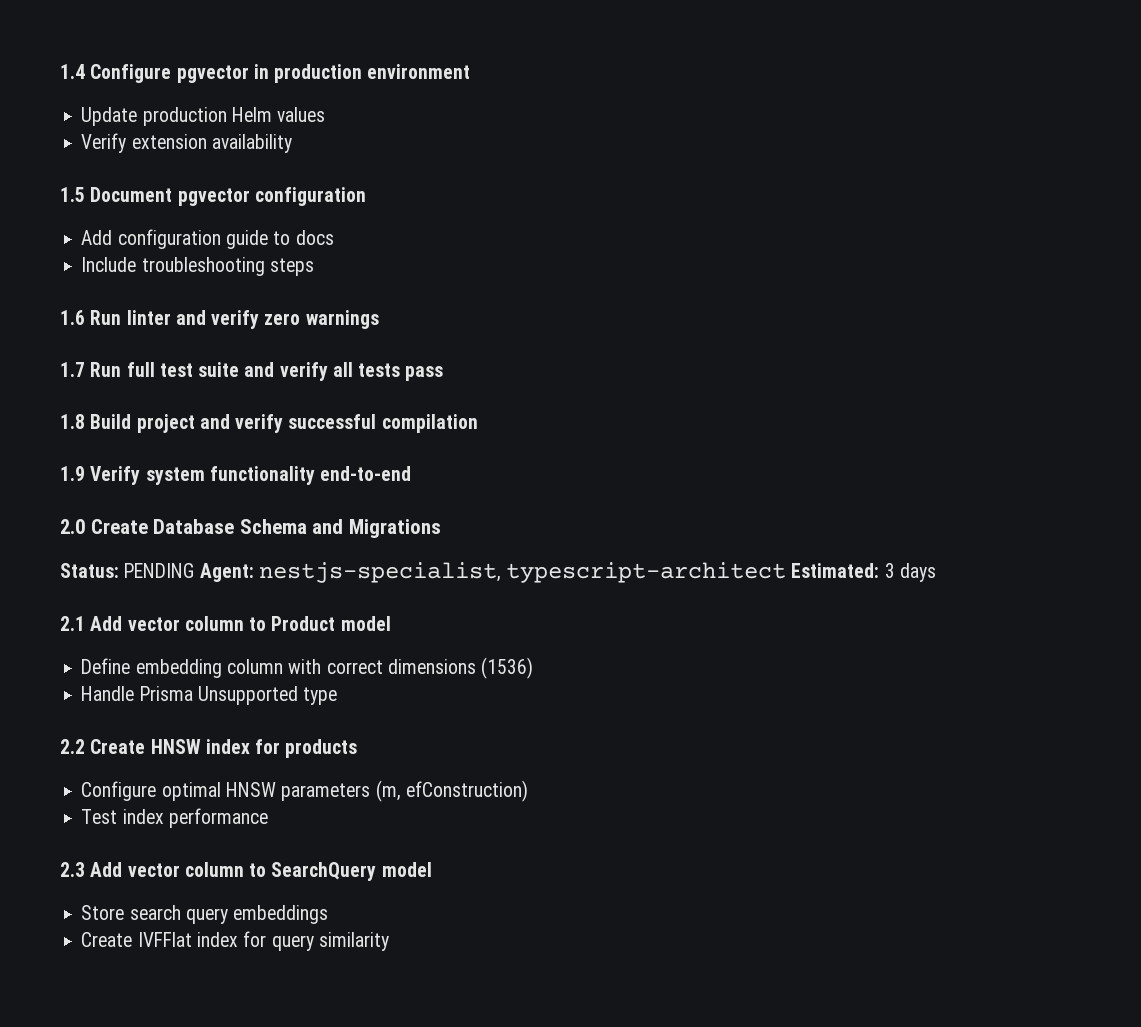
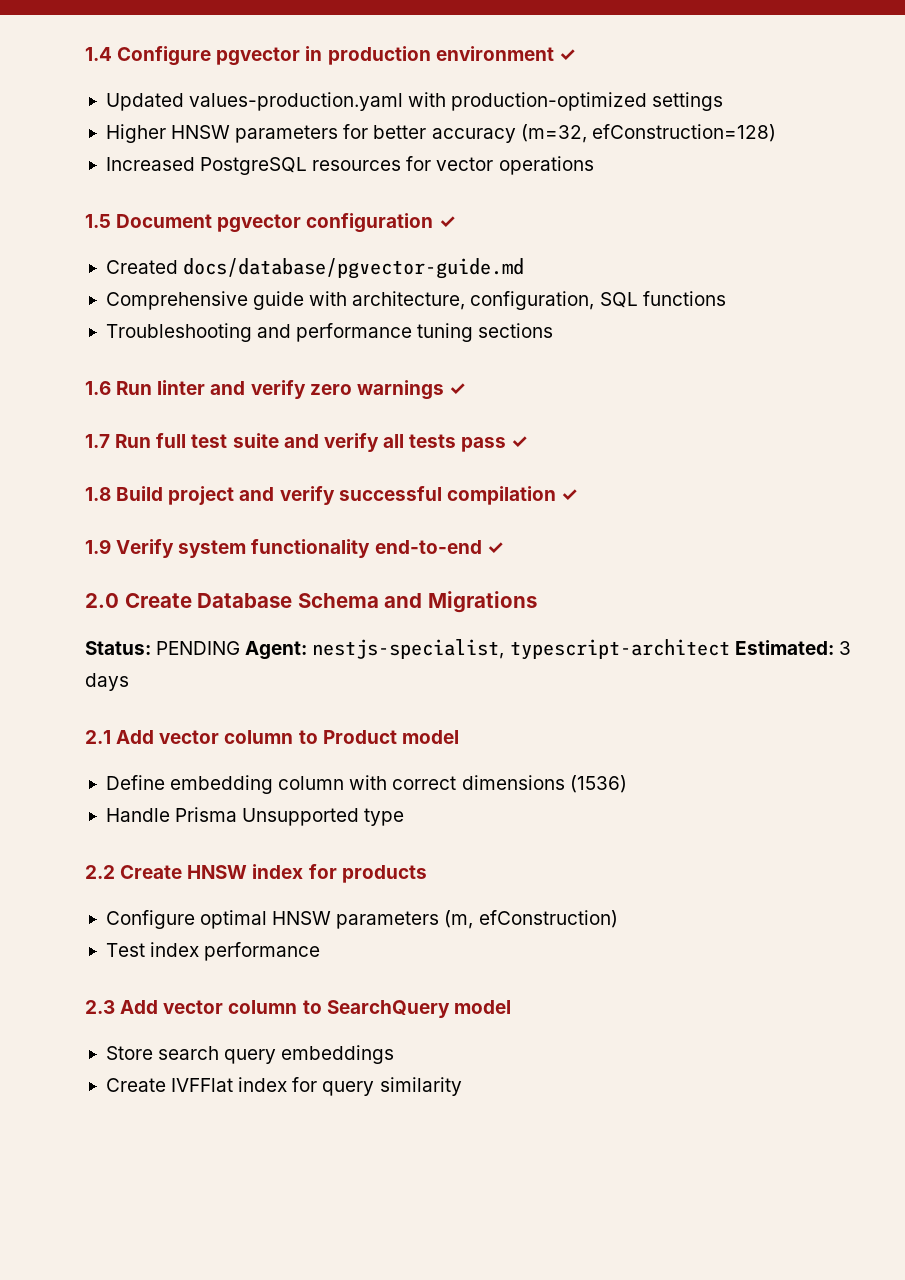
[81,107,326,126] [81,133,292,153] [60,187,366,206] [81,229,334,249] [81,257,314,276] // Update production Helm values // Verify extension availability // 1.5 Document pgvector configuration // Add configuration guide to docs // Include troubleshooting steps -> [558,49,576,61] [105,92,724,111] [105,124,776,143] [105,156,594,175] [85,213,456,233] [105,258,525,279] [105,291,726,310] [105,323,554,342] ✓ // Updated values-production.yaml with production-optimized settings // Higher HNSW parameters for better accuracy (m=32, efConstruction=128) // Increased PostgreSQL resources for vector operations // 1.5 Document pgvector configuration ✓ // Created docs/database/pgvector-guide.md // Comprehensive guide with architecture, configuration, SQL functions // Troubleshooting and performance tuning sections
(379, 319) none -> [448,383,466,395] ✓
(444, 373) none -> [511,436,529,448] ✓
(478, 423) none -> [560,489,578,501] ✓
(412, 473) none -> [486,542,504,554] ✓

